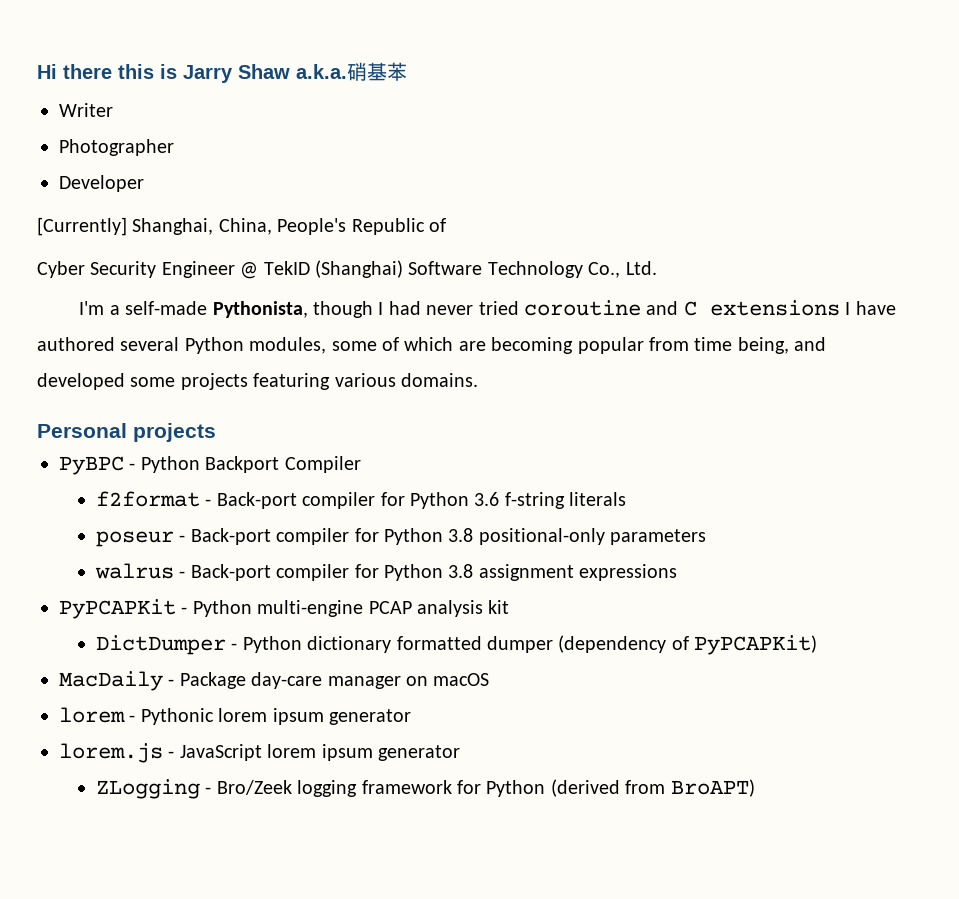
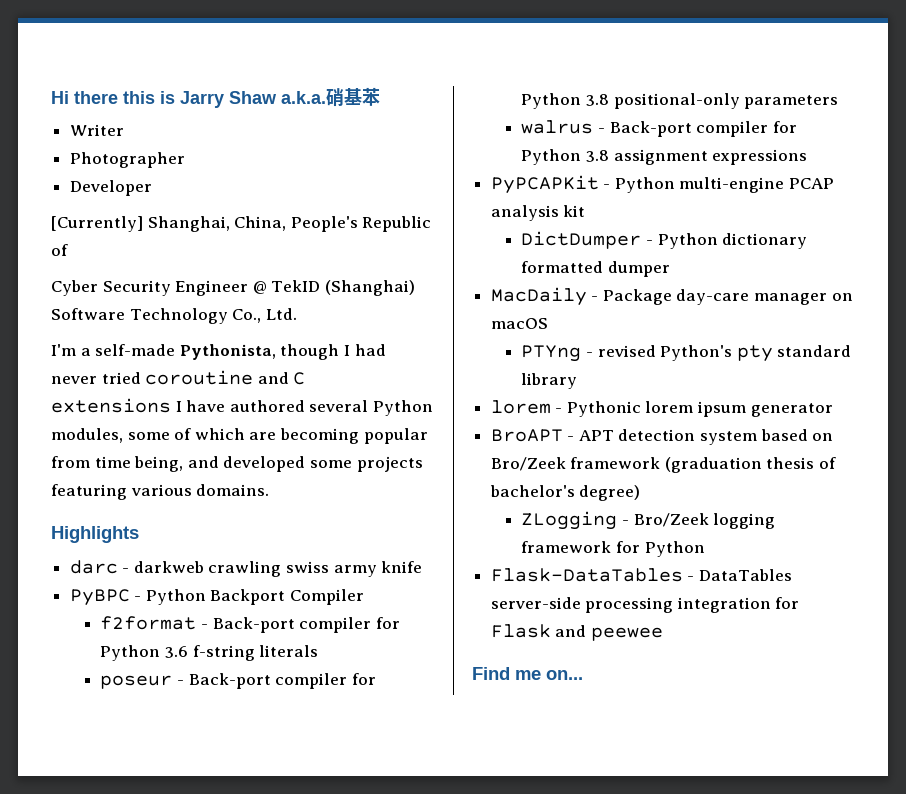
[37,423,216,442] Personal projects -> [51,526,139,543] [69,560,423,577] Highlights // darc - darkweb crawling swiss army knife
[558,635,818,655] (dependency of PyPCAPKit) -> (671, 269) none
(490, 679) none -> [521,345,852,362] [521,373,578,389] // PTYng - revised Python's pty standard library
[59,743,460,763] lorem.js - JavaScript lorem ipsum generator -> [490,429,834,445] [490,457,837,473] [489,485,641,501] BroAPT - APT detection system based on Bro/Zeek framework (graduation thesis of bachelor's degree)
[550,779,755,797] (derived from BroAPT) -> [490,568,792,582] [490,597,800,613] [490,624,663,641] [472,667,583,680] // Flask-DataTables - DataTables server-side processing integration for Flask and peewee // Find me on...

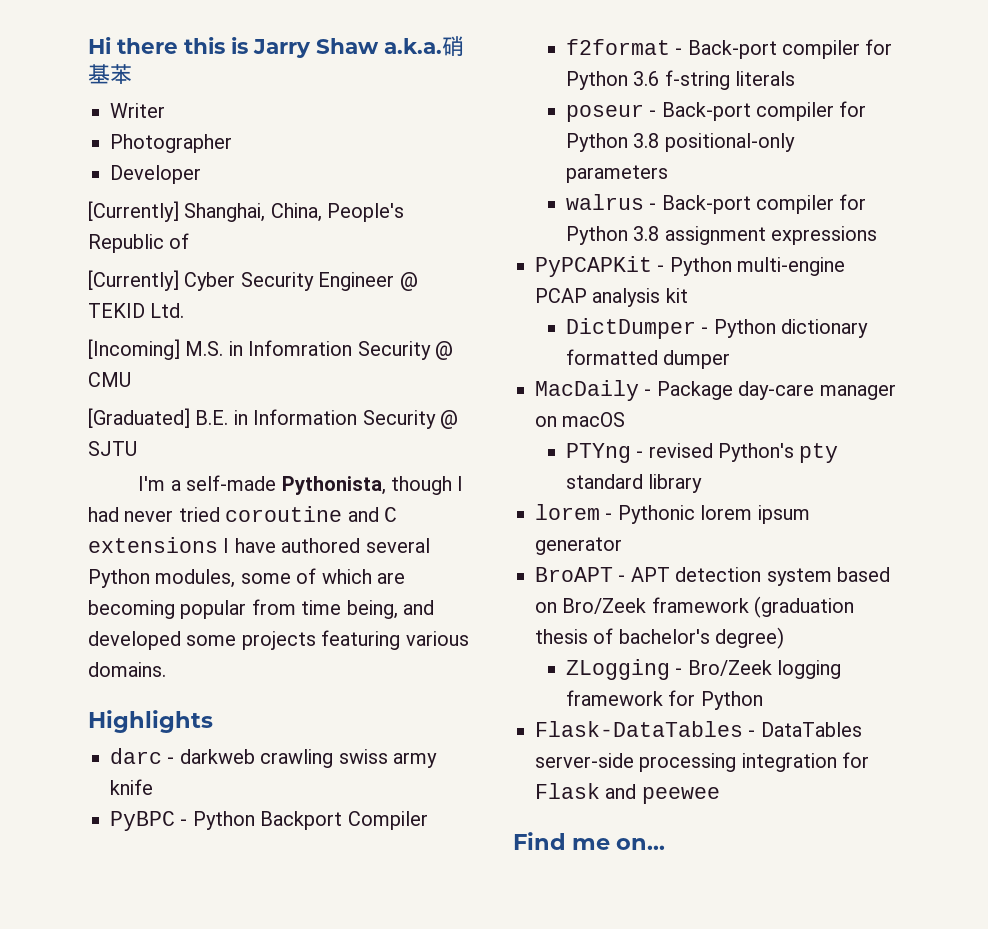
(68, 250) none -> [88,270,179,291] [Currently]
[271,280,415,296] [51,308,297,324] TekID (Shanghai) Software Technology Co., Ltd. -> [88,303,185,318] [88,339,453,360] [88,372,131,387] [88,408,458,429] [88,441,137,456] TEKID Ltd. // [Incoming] M.S. in Infomration Security @ CMU // [Graduated] B.E. in Information Security @ SJTU

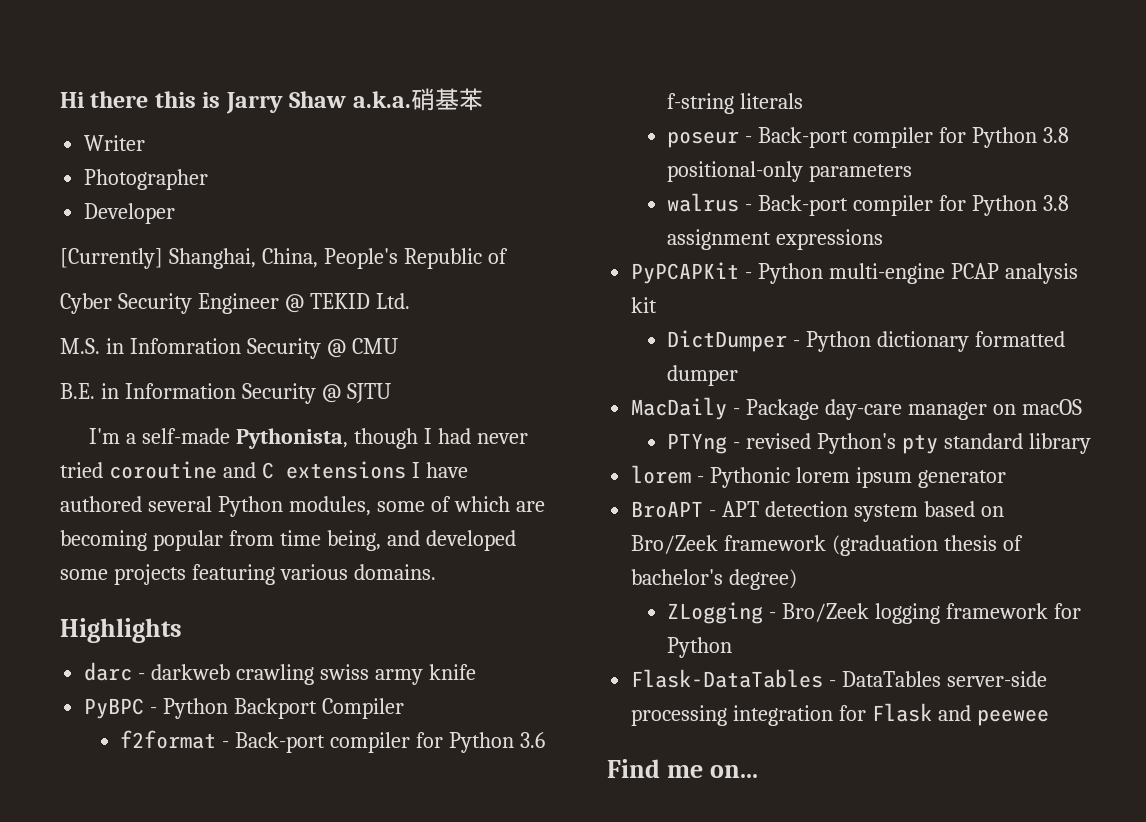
[88,270,179,291] [Currently] -> (508, 256) none
[88,339,180,360] [Incoming] -> (410, 301) none
[88,408,190,428] [Graduated] -> (398, 346) none

